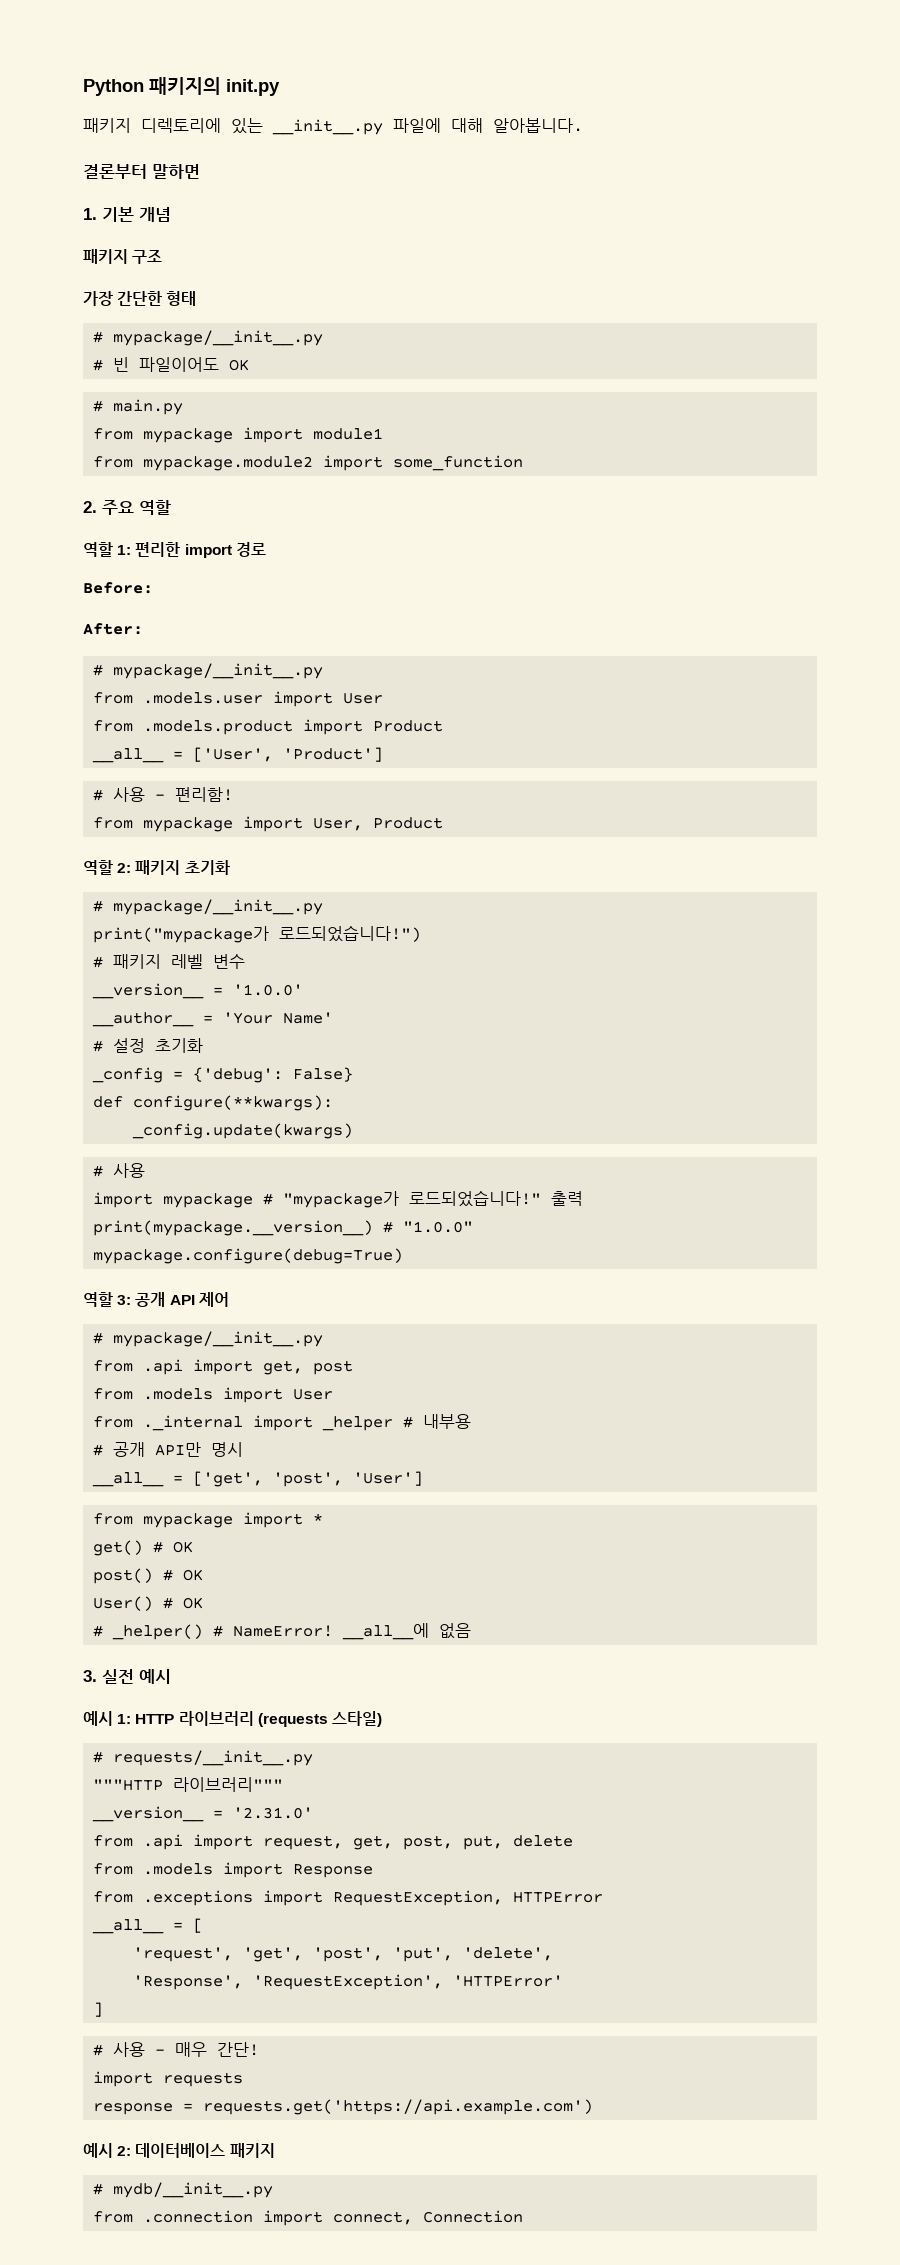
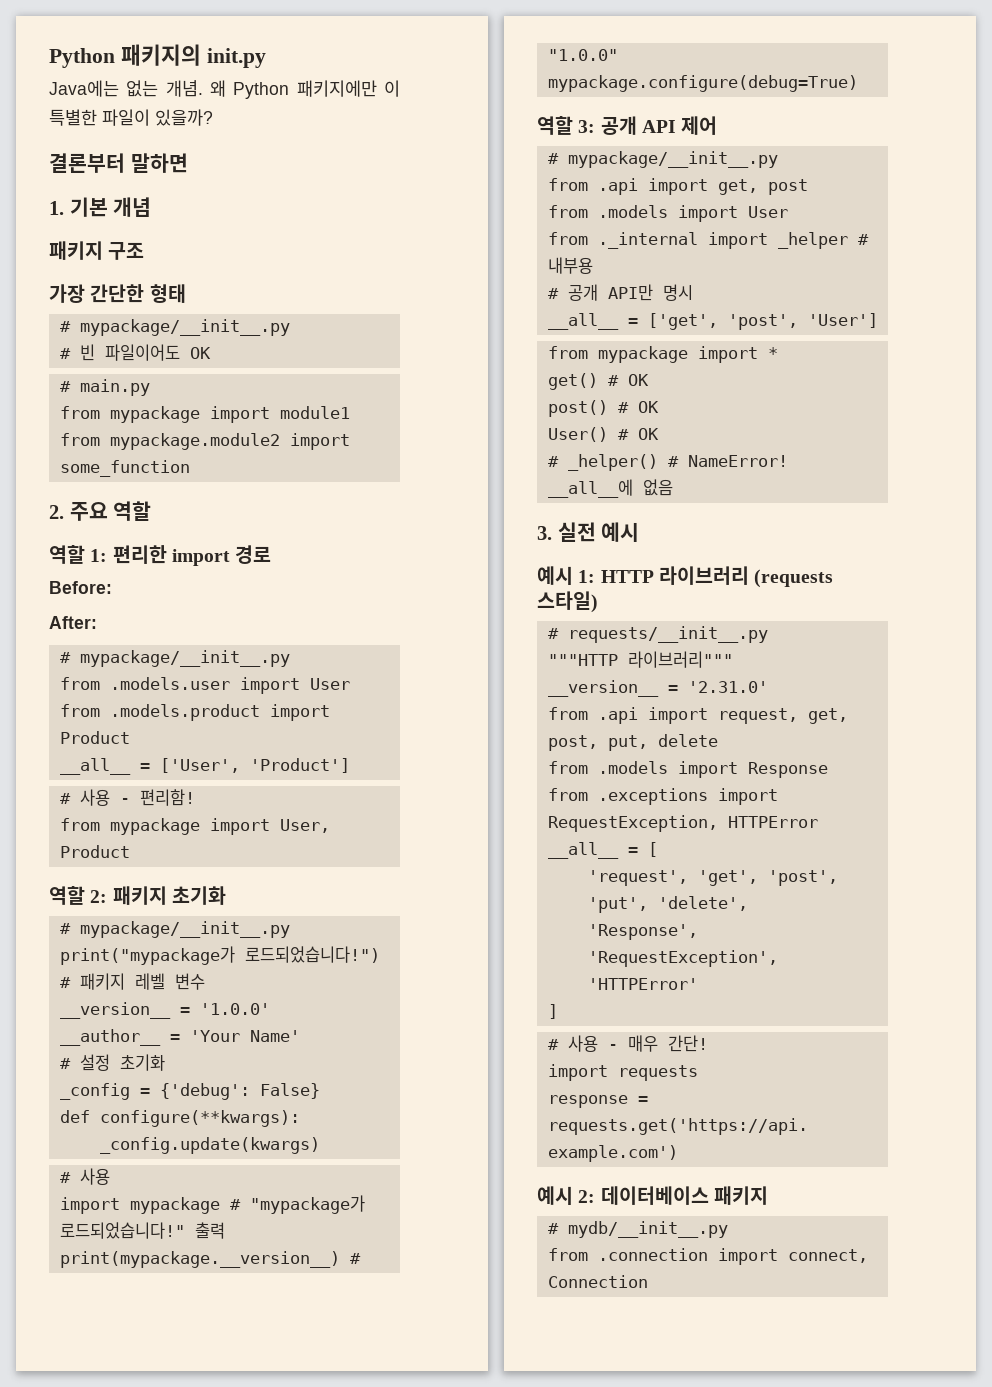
[83,118,583,135] 패키지 디렉토리에 있는 __init__.py 파일에 대해 알아봅니다. -> [49,80,400,99] [49,109,213,126] Java에는 없는 개념. 왜 Python 패키지에만 이 특별한 파일이 있을까?

